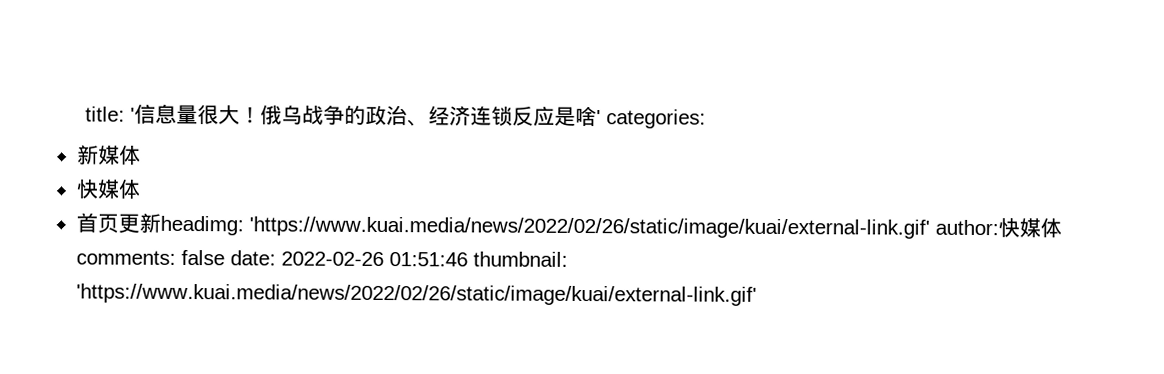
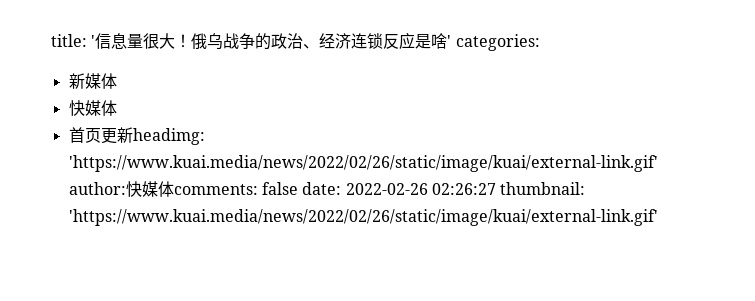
[388,252,468,267] 01:51:46 -> [431,183,496,195] 02:26:27

